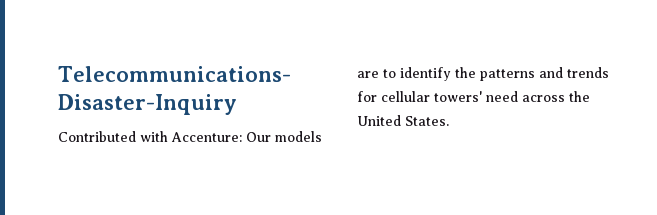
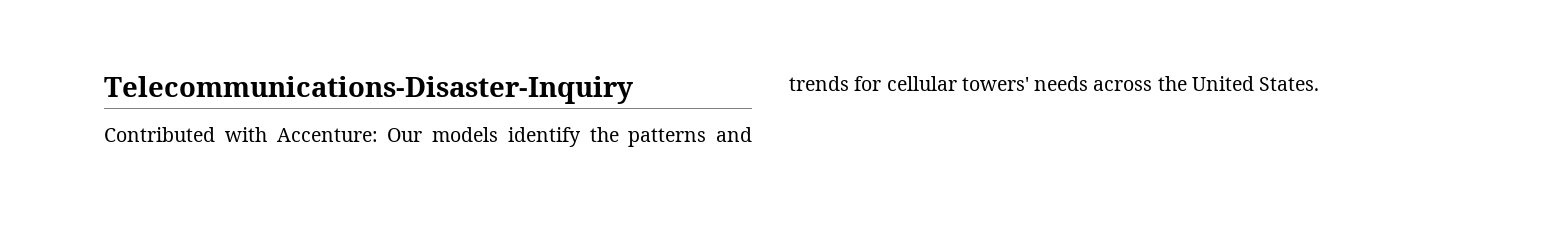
[357,69,396,78] are to -> (498, 134) none
[486,91,518,102] need -> [1034,76,1089,91] needs

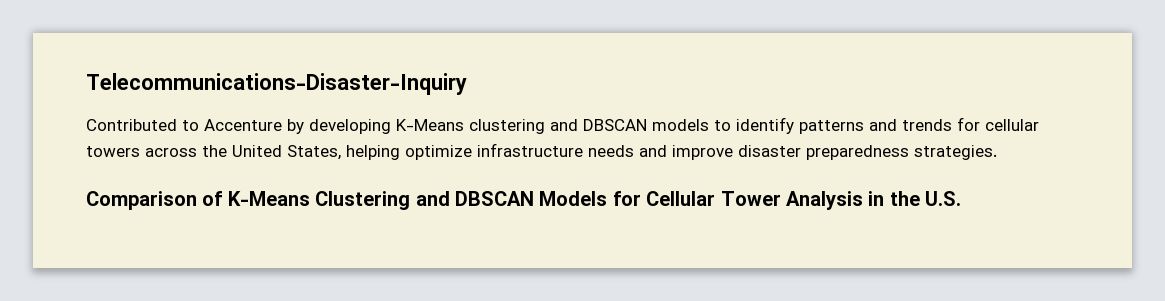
[224,127,619,147] with Accenture: Our models identify the -> [182,117,794,134] to Accenture by developing K-Means clustering and DBSCAN models to identify
[961,76,1089,91] towers' needs -> [86,146,140,157] towers
[1259,77,1320,91] States. -> [287,143,997,160] [86,191,962,210] States, helping optimize infrastructure needs and improve disaster preparedness strategies. // Comparison of K-Means Clustering and DBSCAN Models for Cellular Tower Analysis in the U.S.

